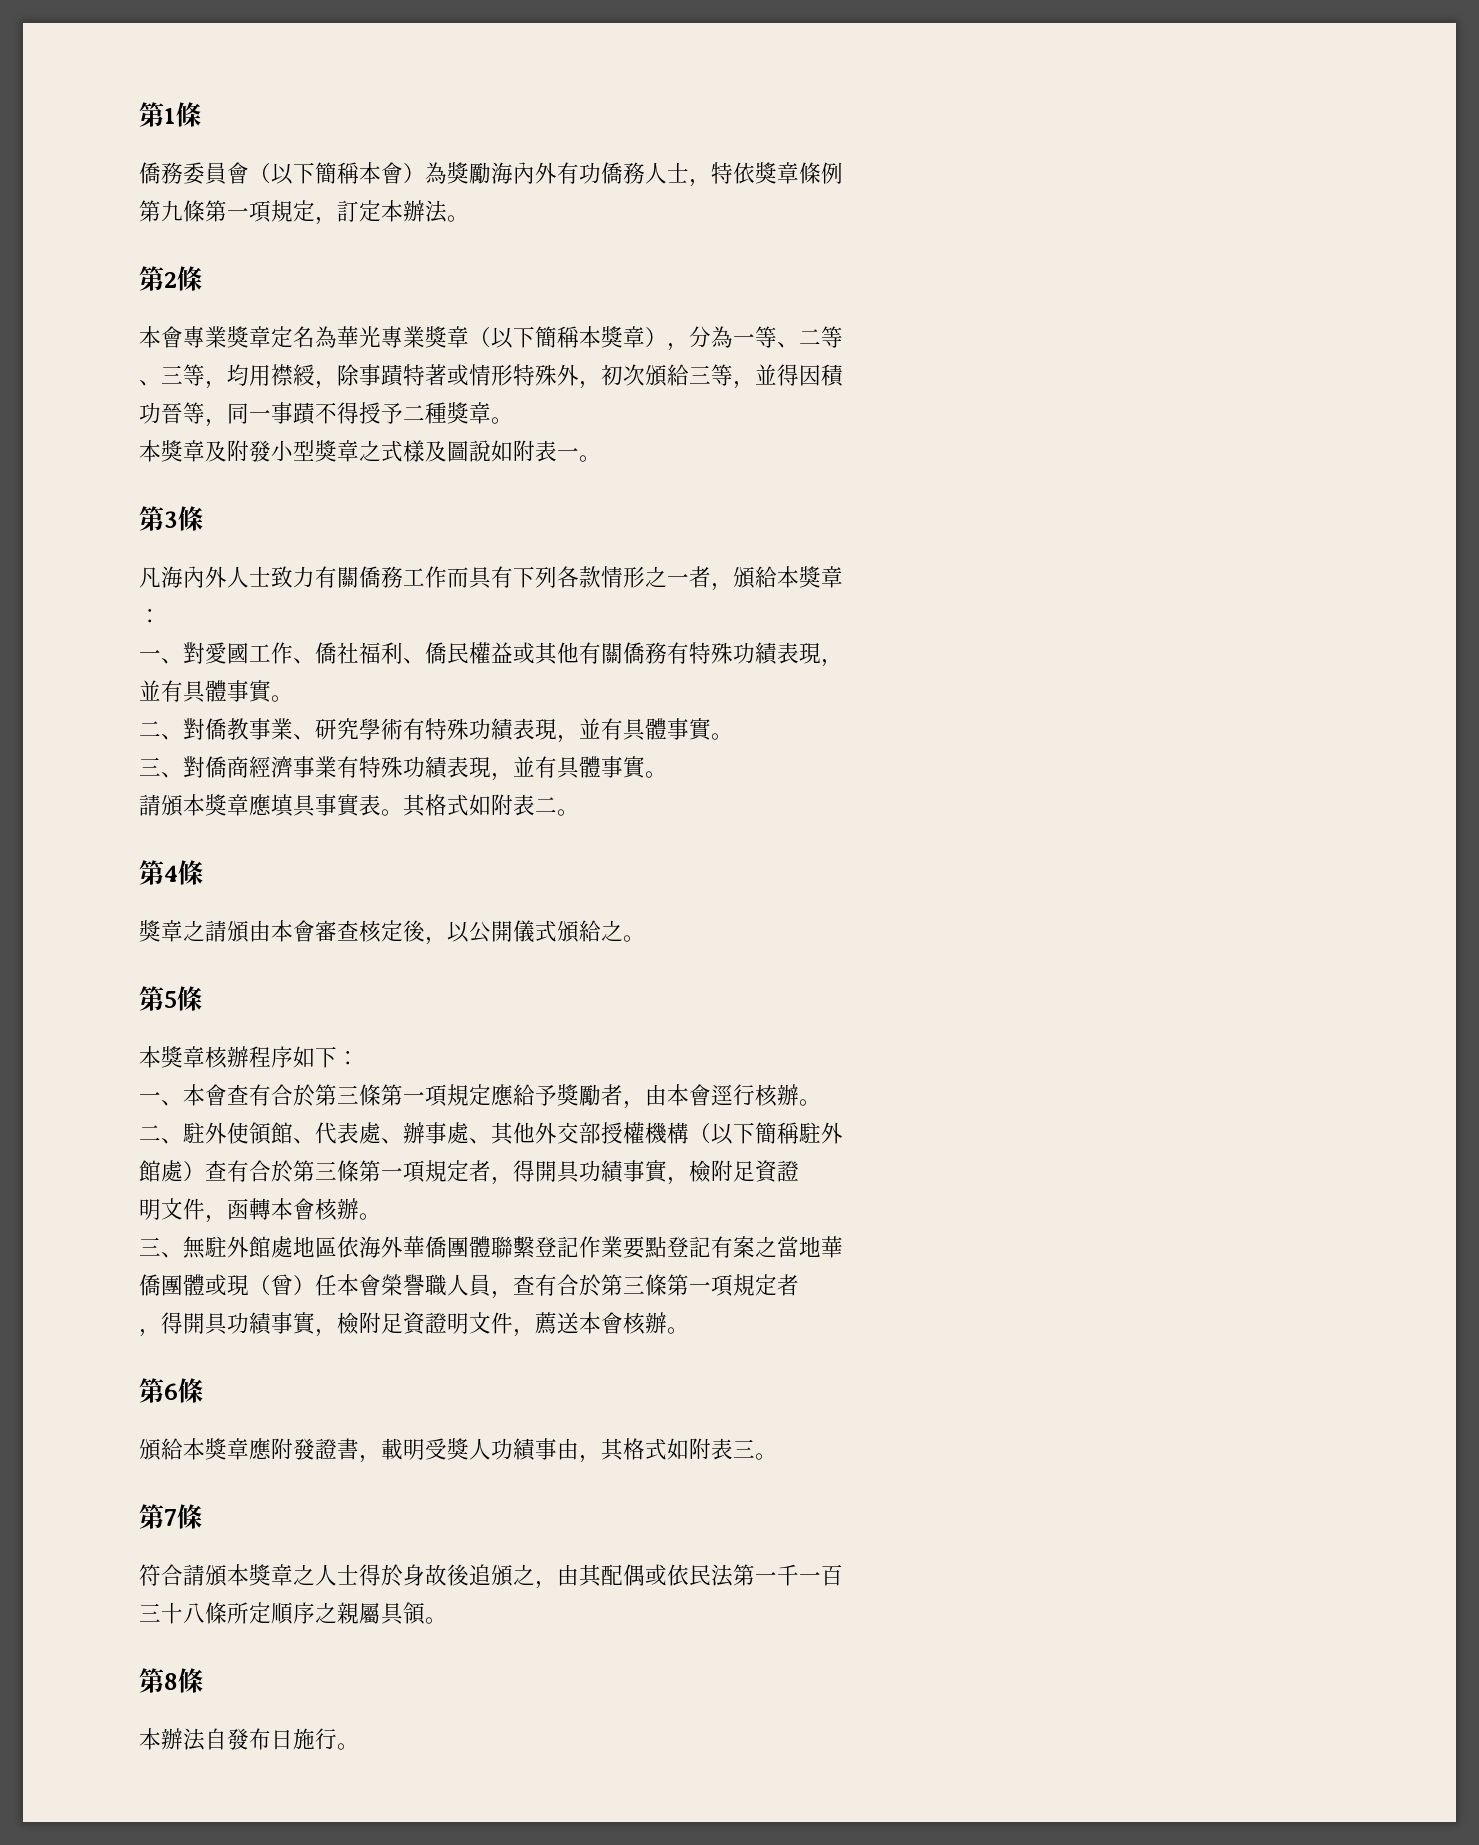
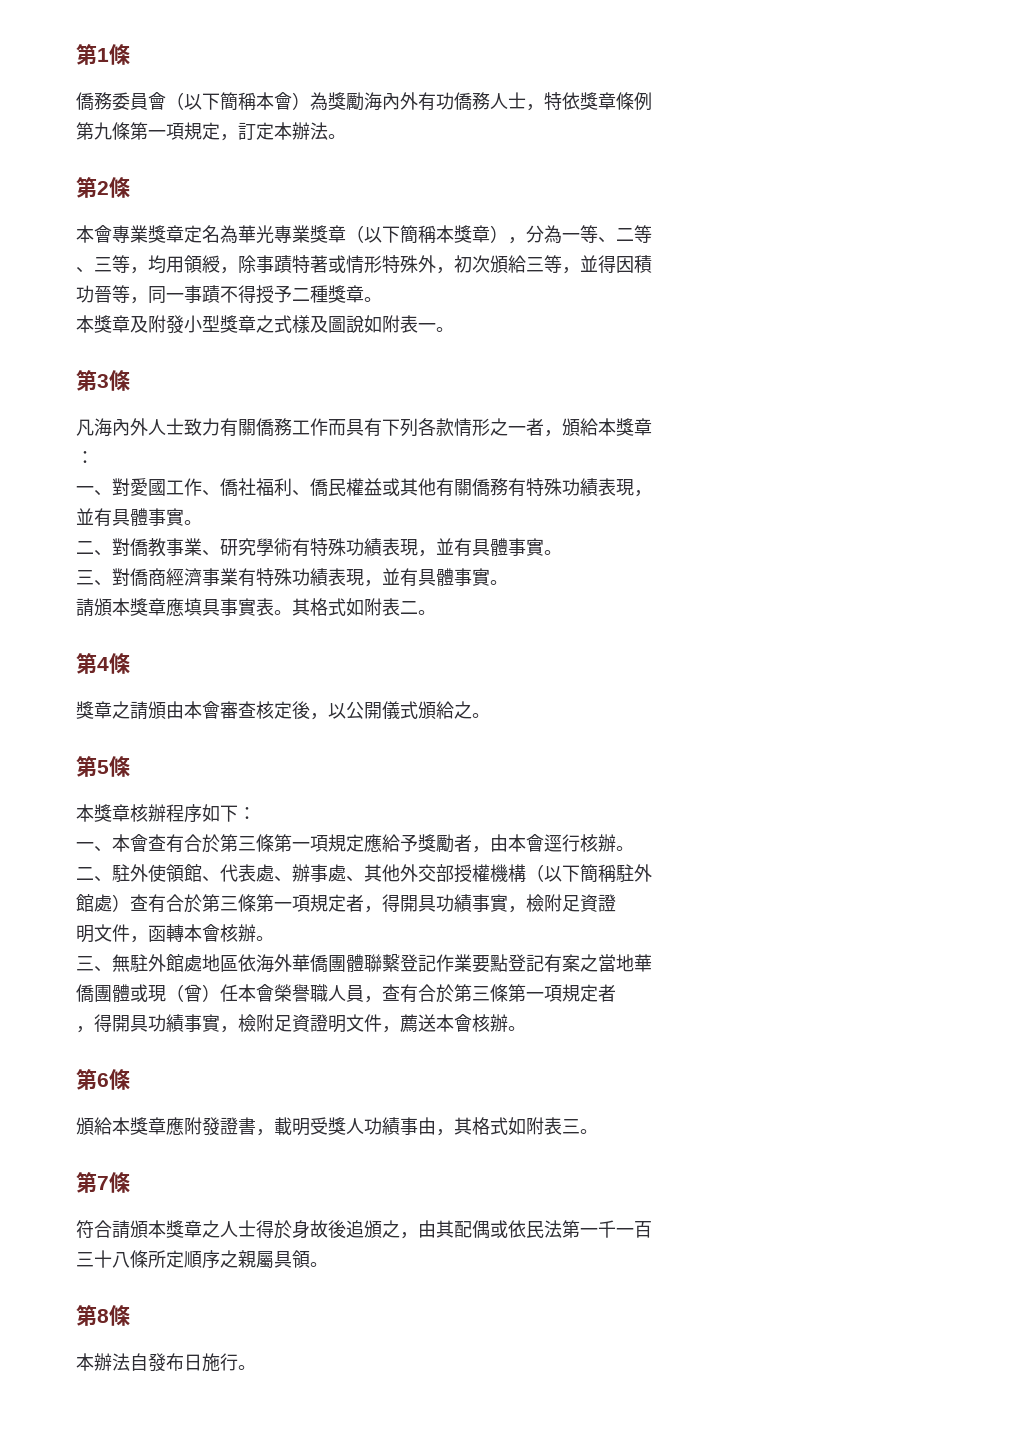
[271,364,293,386] 襟 -> [184,255,202,273] 領

